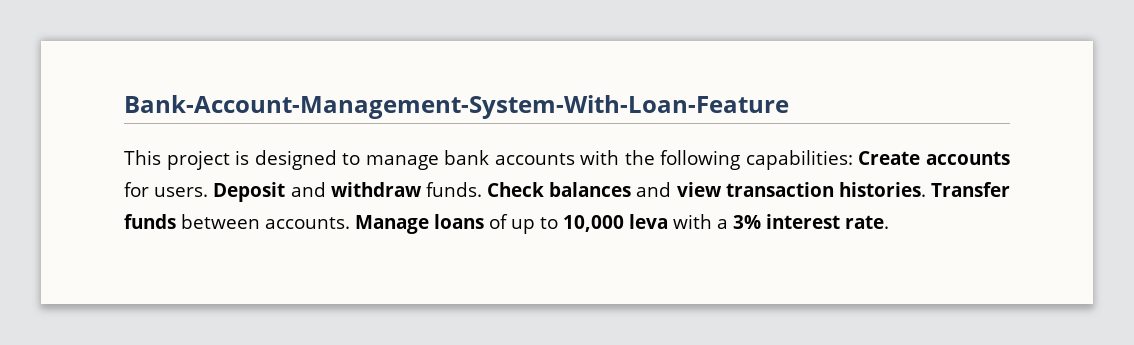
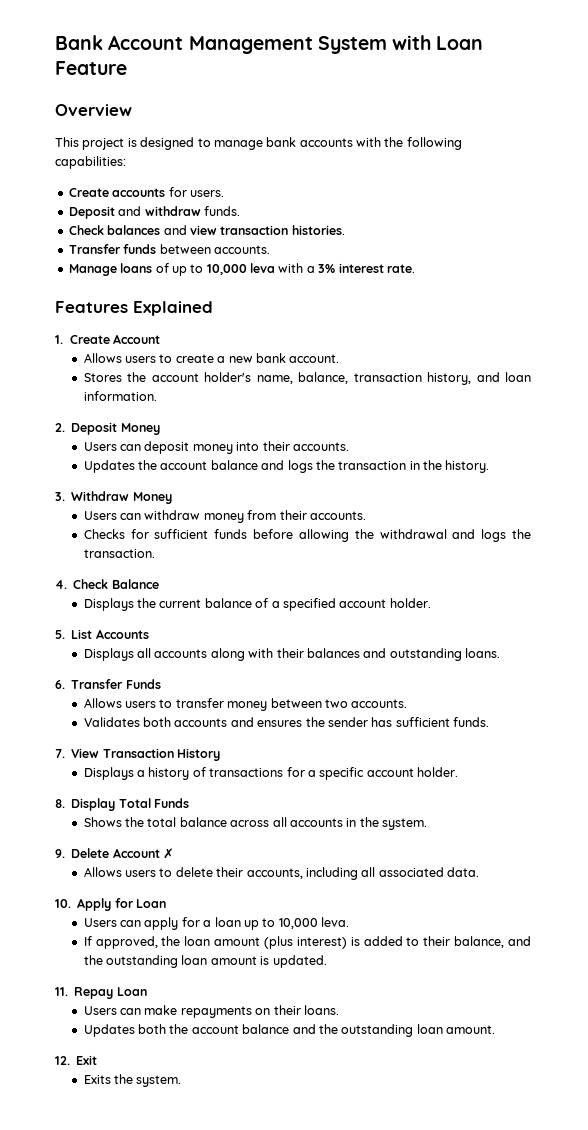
[124,95,789,119] Bank-Account-Management-System-With-Loan-Feature -> [55,35,484,54] [55,61,127,75] [55,104,132,116] Bank Account Management System with Loan Feature // Overview
(853, 160) none -> (126, 162) //
(209, 192) none -> (224, 193) //
(482, 189) none -> (240, 211) //
(926, 189) none -> (345, 230) //
(350, 223) none -> (270, 249) //
(889, 222) none -> [55,301,213,316] [55,334,161,344] [83,353,340,363] [83,372,532,385] [83,391,157,401] [55,422,160,435] [83,441,349,454] [83,460,490,473] [55,491,172,504] [83,510,366,523] [83,529,531,542] [83,549,155,558] [55,579,159,589] [83,598,431,611] [55,629,149,639] [83,648,501,661] [55,679,161,689] [83,698,408,711] [83,717,490,727] [55,748,220,761] [83,767,459,780] [55,798,189,811] [83,817,428,830] [55,848,174,859] [83,867,480,880] [55,898,166,911] [83,917,350,930] [83,936,531,949] [83,955,327,968] [55,987,147,999] [83,1005,339,1018] [83,1024,496,1037] [55,1055,98,1065] [83,1074,182,1087] // Features Explained // 1. Create Account // Allows users to create a new bank account. // Stores the account holder's name, balance, transaction history, and loan information. // 2. Deposit Money // Users can deposit money into their accounts. // Updates the account balance and logs the transaction in the history. // 3. Withdraw Money // Users can withdraw money from their accounts. // Checks for sufficient funds before allowing the withdrawal and logs the transaction. // 4. Check Balance // Displays the current balance of a specified account holder. // 5. List Accounts // Displays all accounts along with their balances and outstanding loans. // 6. Transfer Funds // Allows users to transfer money between two accounts. // Validates both accounts and ensures the sender has sufficient funds. // 7. View Transaction History // Displays a history of transactions for a specific account holder. // 8. Display Total Funds // Shows the total balance across all accounts in the system. // 9. Delete Account ✗ // Allows users to delete their accounts, including all associated data. // 10. Apply for Loan // Users can apply for a loan up to 10,000 leva. // If approved, the loan amount (plus interest) is added to their balance, and the outstanding loan amount is updated. // 11. Repay Loan // Users can make repayments on their loans. // Updates both the account balance and the outstanding loan amount. // 12. Exit // Exits the system.

